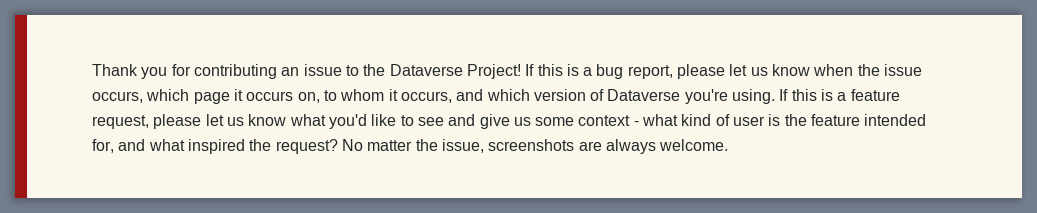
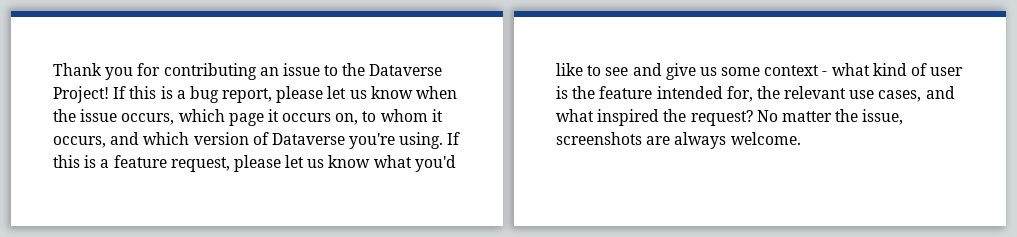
(114, 146) none -> [756,86,922,102] the relevant use cases,

